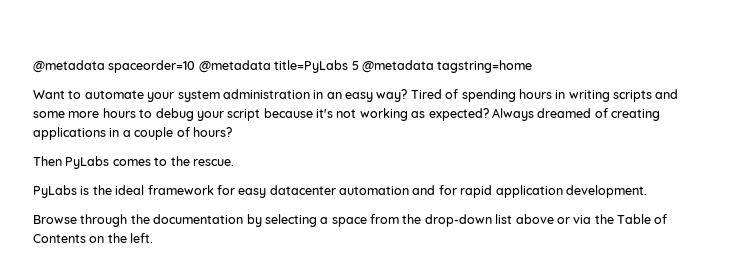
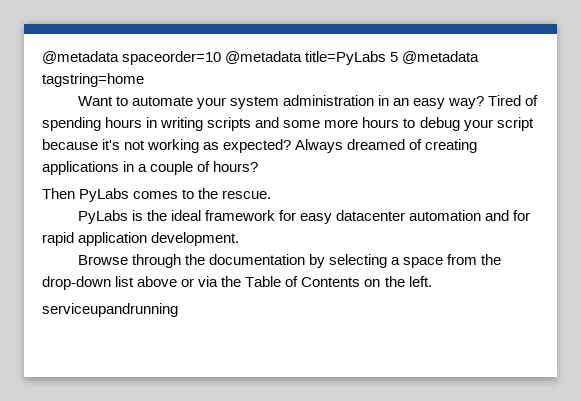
(154, 238) none -> [42,303,178,317] // serviceupandrunning

